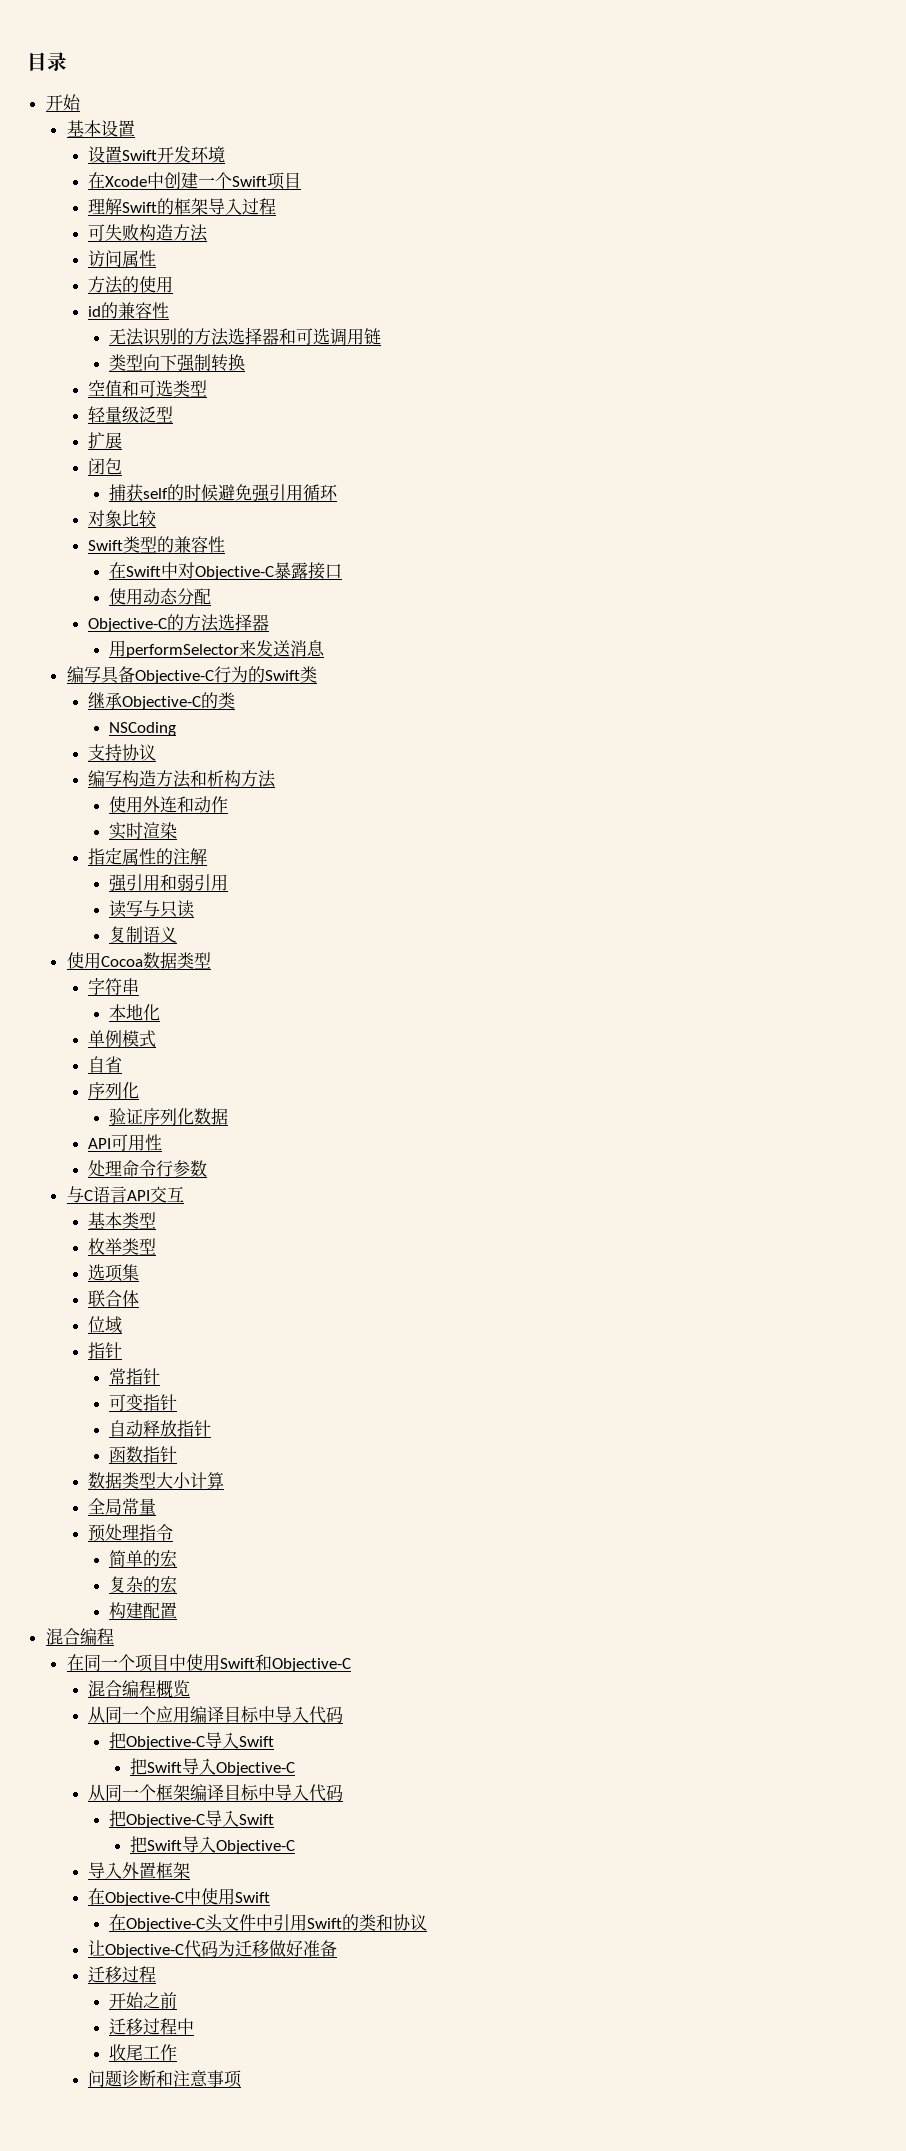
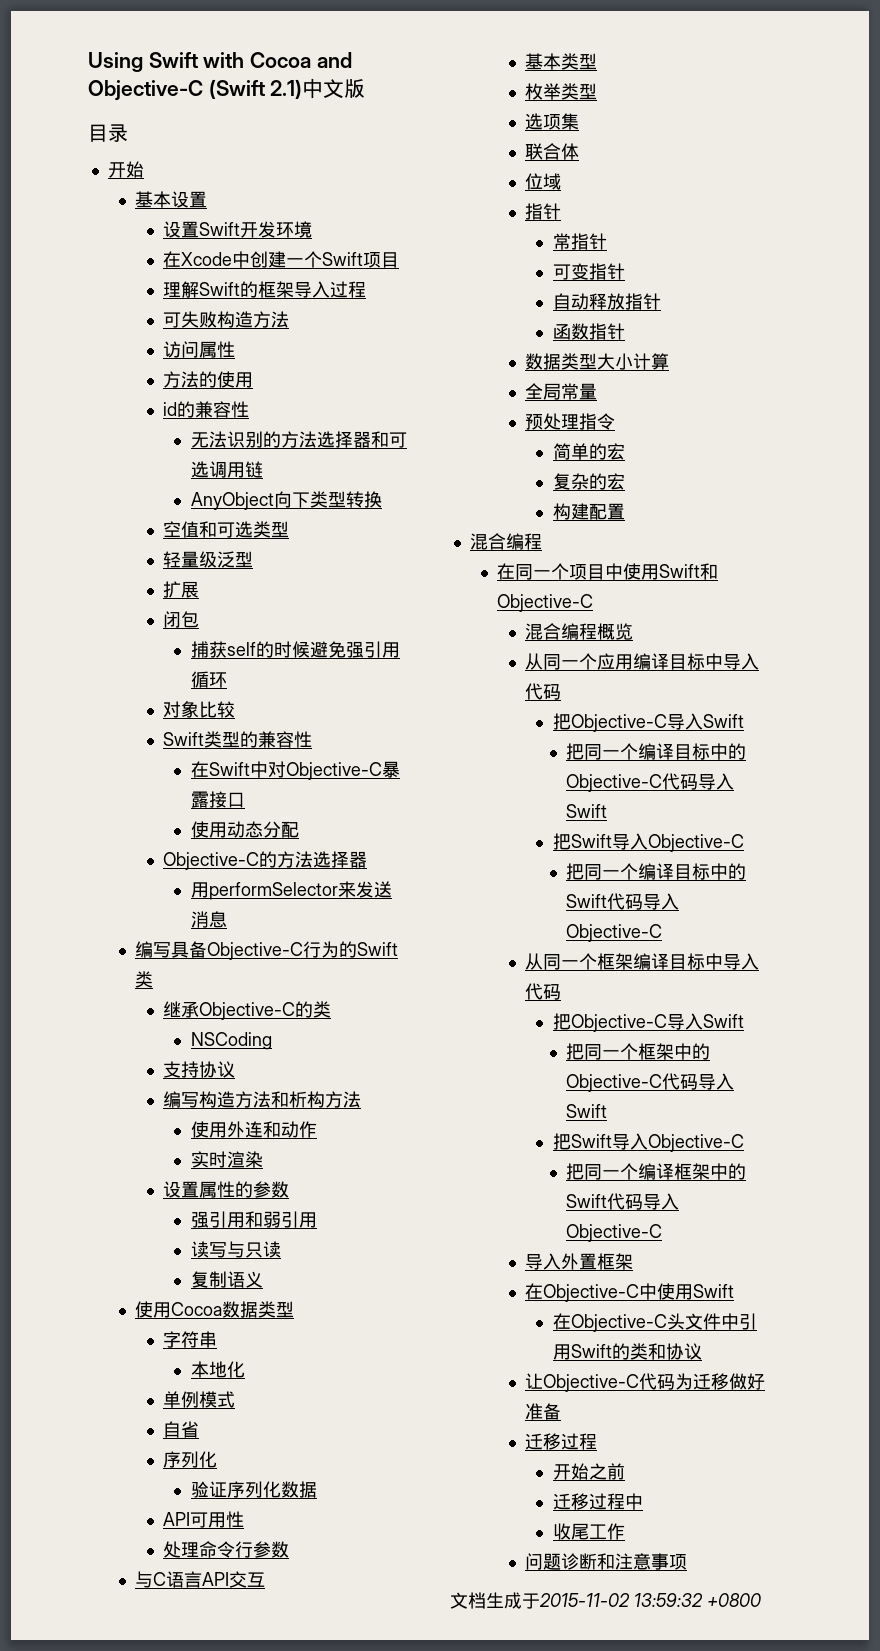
(27, 61) none -> [88,52,352,72] [88,78,366,101] Using Swift with Cocoa and Objective-C (Swift 2.1)中文版 //
[108,354,211,372] 类型向下强制 -> [190,491,346,510] AnyObject向下类型
[87,848,207,865] 指定属性的注解 -> [162,1181,289,1198] 设置属性的参数
[146,1762,182,1773] Swift -> [584,743,747,760] [566,773,735,792] [566,804,608,818] [552,833,744,852] [566,863,747,880] [566,893,644,910] 同一个编译目标中的Objective-C代码导入Swift // 把Swift导入Objective-C // 把同一个编译目标中的Swift代码
[146,1840,182,1851] Swift -> [584,1043,711,1060] [566,1073,735,1092] [566,1104,608,1118] [552,1133,744,1152] [566,1163,747,1180] [566,1193,644,1210] 同一个框架中的Objective-C代码导入Swift // 把Swift导入Objective-C // 把同一个编译框架中的Swift代码
(242, 2079) none -> [450,1592,762,1609] // 文档生成于2015-11-02 13:59:32 +0800

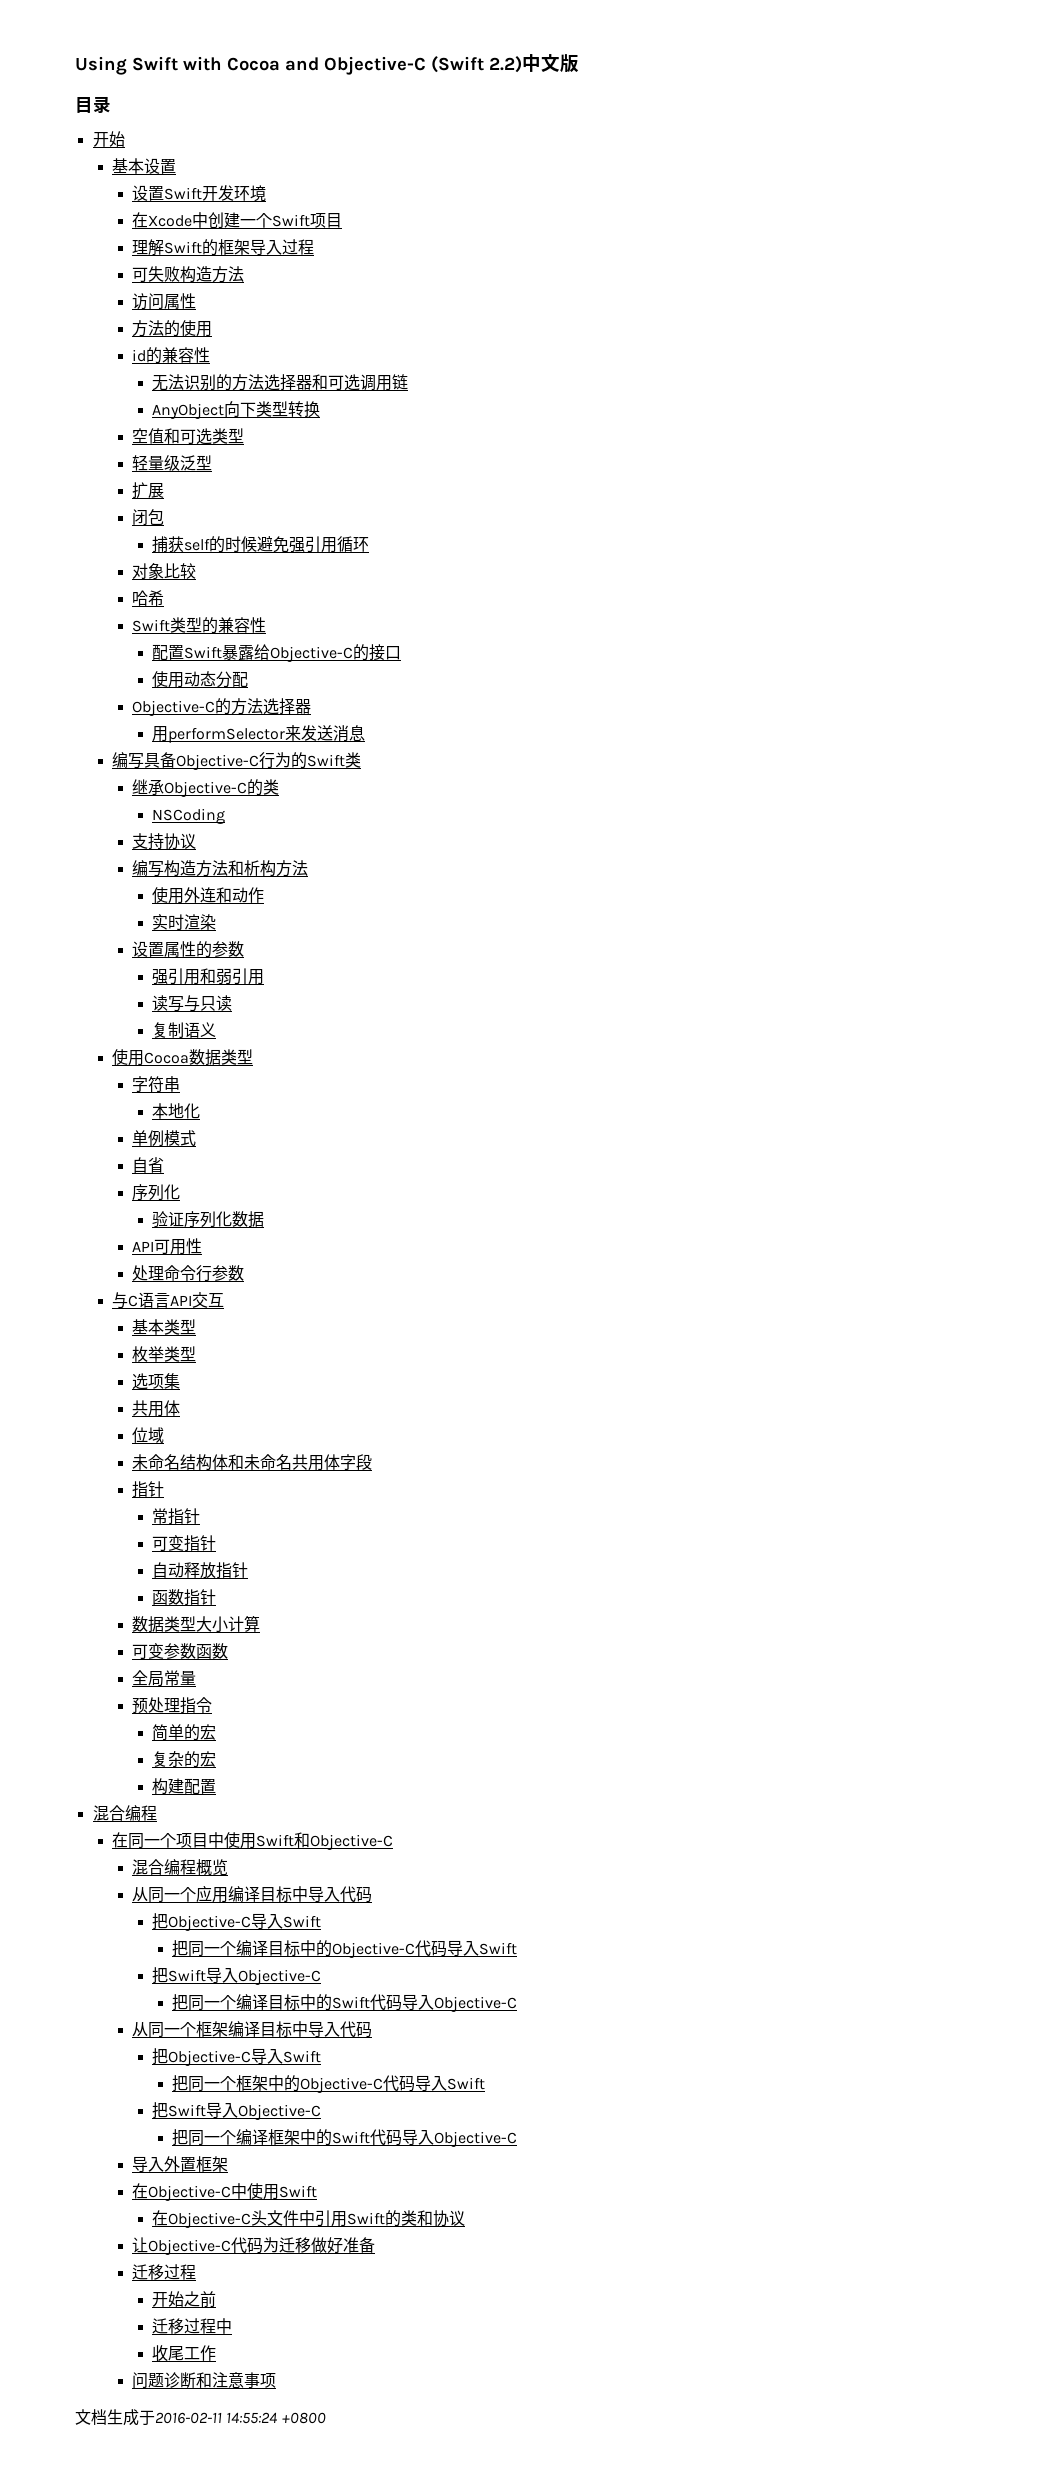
[270,79,303,99] 2.1) -> [489,56,522,73] 2.2)
(235, 709) none -> [132,590,165,606] // 哈希
[190,761,400,780] [190,791,209,808] 在Swift中对Objective-C暴露 -> [152,644,370,662] 配置Swift暴露给Objective-C的
[524,143,561,160] 联合 -> [132,1400,165,1417] 共用
(561, 181) none -> [132,1454,373,1471] // 未命名结构体和未命名共用体字段
(669, 361) none -> [132,1643,229,1659] // 可变参数函数
[539,1593,703,1607] 2015-11-02 13:59:32 -> [155,2412,279,2424] 2016-02-11 14:55:24

